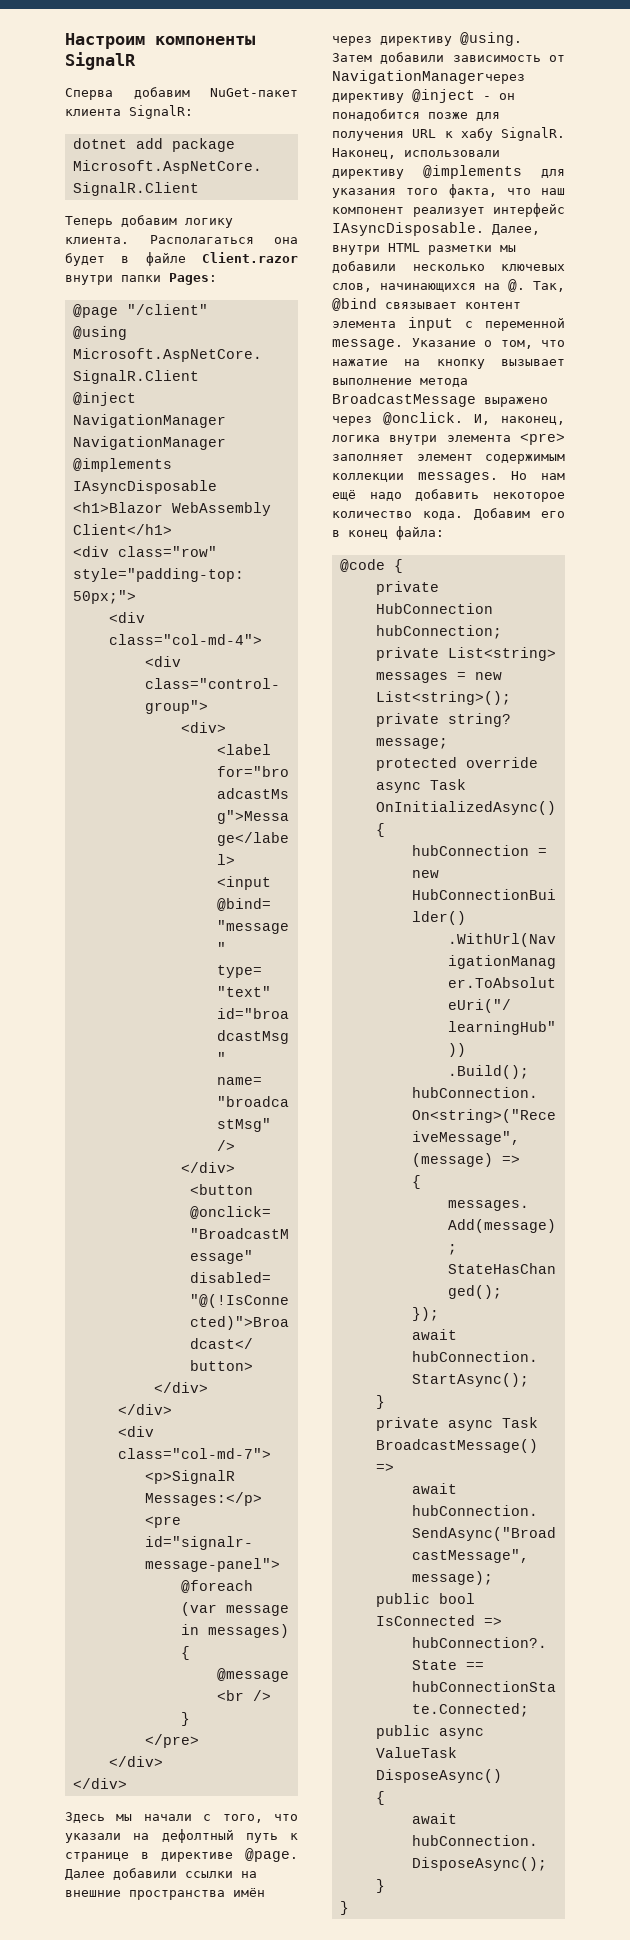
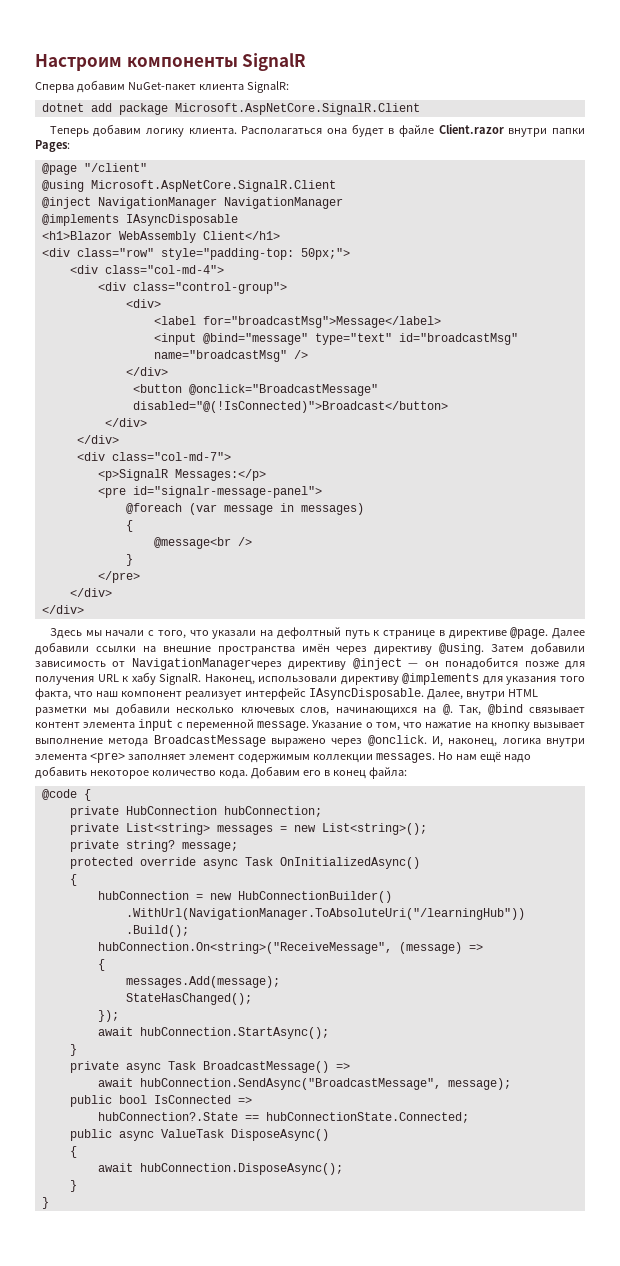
[483,96,491,100] - -> [408,663,419,667] —

